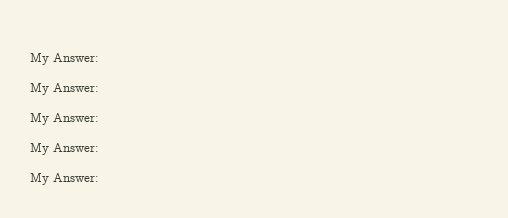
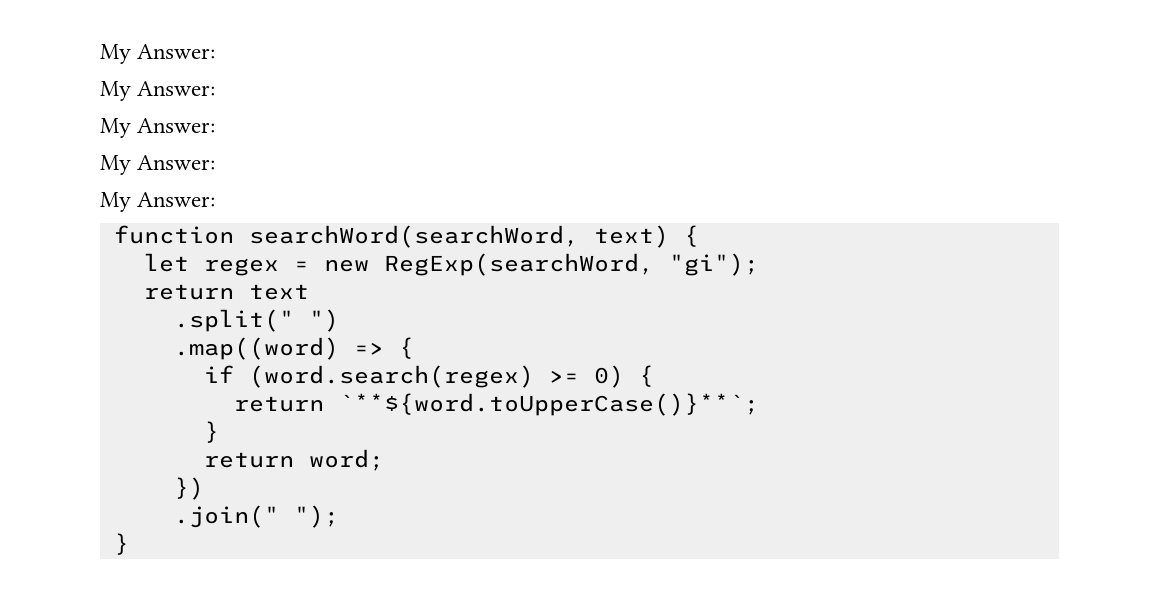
(99, 177) none -> [113,225,699,248] [143,253,759,276] [143,284,309,300] [173,309,339,332] [173,337,414,360] [203,365,654,388] [233,393,759,416] [203,421,219,443] [203,449,384,471] [173,477,204,500] [173,505,339,528] [113,533,129,555] // function searchWord(searchWord, text) { // let regex = new RegExp(searchWord, "gi"); // return text // .split(" ") // .map((word) => { // if (word.search(regex) >= 0) { // return `**${word.toUpperCase()}**`; // } // return word; // }) // .join(" "); // }

